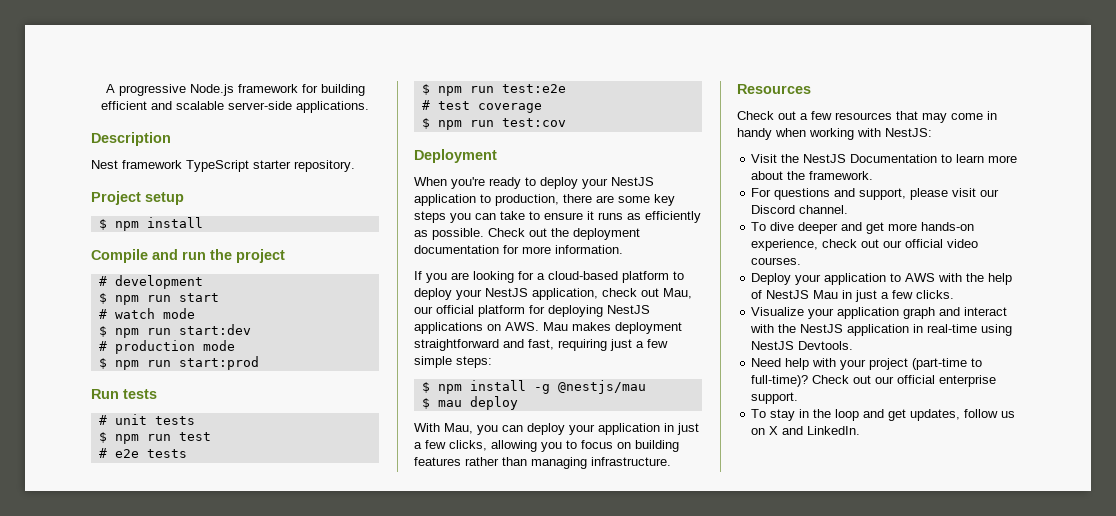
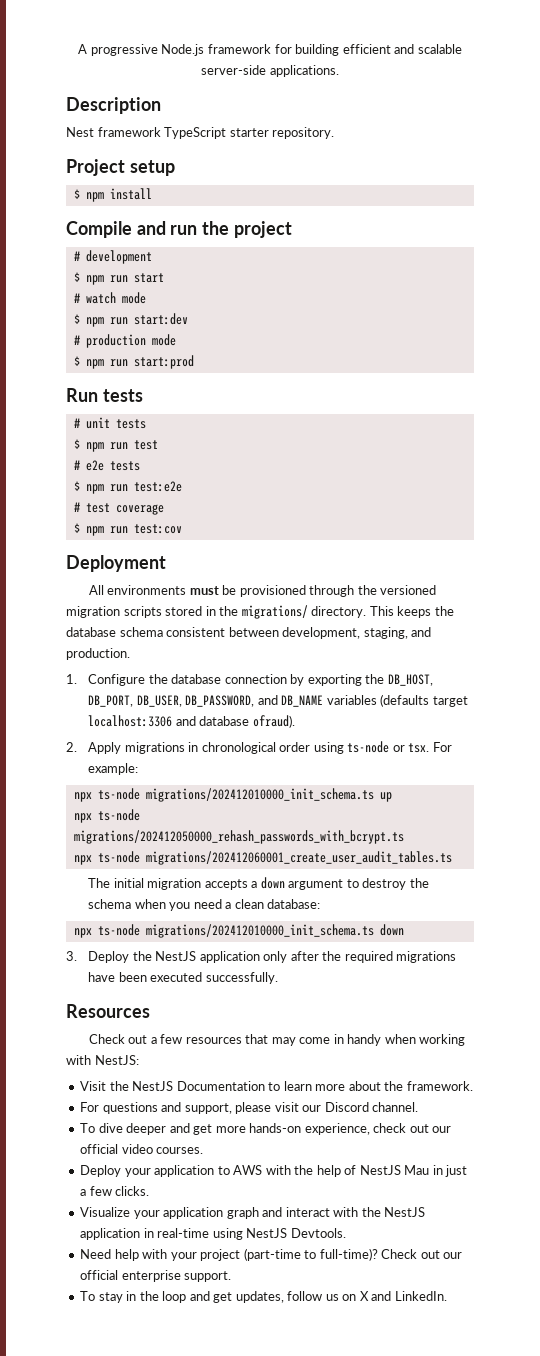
[414,177,654,189] [414,194,675,206] [414,211,701,223] [414,228,640,240] [414,245,623,254] [414,271,684,283] [414,288,692,300] [414,305,650,317] [414,322,682,334] [414,339,668,351] [414,356,492,368] [421,380,646,394] [421,396,518,410] [414,423,699,435] [414,440,679,452] [414,457,671,469] When you're ready to deploy your NestJS application to production, there are some key steps you can take to ensure it runs as efficiently as possible. Check out the deployment documentation for more information. // If you are looking for a cloud-based platform to deploy your NestJS application, check out Mau, our official platform for deploying NestJS applications on AWS. Mau makes deployment straightforward and fast, requiring just a few simple steps: // $ npm install -g @nestjs/mau // $ mau deploy // With Mau, you can deploy your application in just a few clicks, allowing you to focus on building features rather than managing infrastructure. -> [88,585,437,597] [66,605,454,619] [66,627,432,639] [66,648,130,660] [66,674,433,686] [88,694,468,707] [88,715,295,728] [66,741,452,754] [88,763,139,775] [73,788,392,802] [73,809,140,823] [73,830,404,844] [73,851,452,865] [88,877,429,890] [88,899,321,911] [73,924,404,938] [66,951,457,963] [88,972,278,984] All environments must be provisioned through the versioned migration scripts stored in the migrations/ directory. This keeps the database schema consistent between development, staging, and production. // 1. Configure the database connection by exporting the DB_HOST, DB_PORT, DB_USER, DB_PASSWORD, and DB_NAME variables (defaults target localhost:3306 and database ofraud). // 2. Apply migrations in chronological order using ts-node or tsx. For example: // npx ts-node migrations/202412010000_init_schema.ts up // npx ts-node migrations/202412050000_rehash_passwords_with_bcrypt.ts // npx ts-node migrations/202412060001_create_user_audit_tables.ts // The initial migration accepts a down argument to destroy the schema when you need a clean database: // npx ts-node migrations/202412010000_init_schema.ts down // 3. Deploy the NestJS application only after the required migrations have been executed successfully.

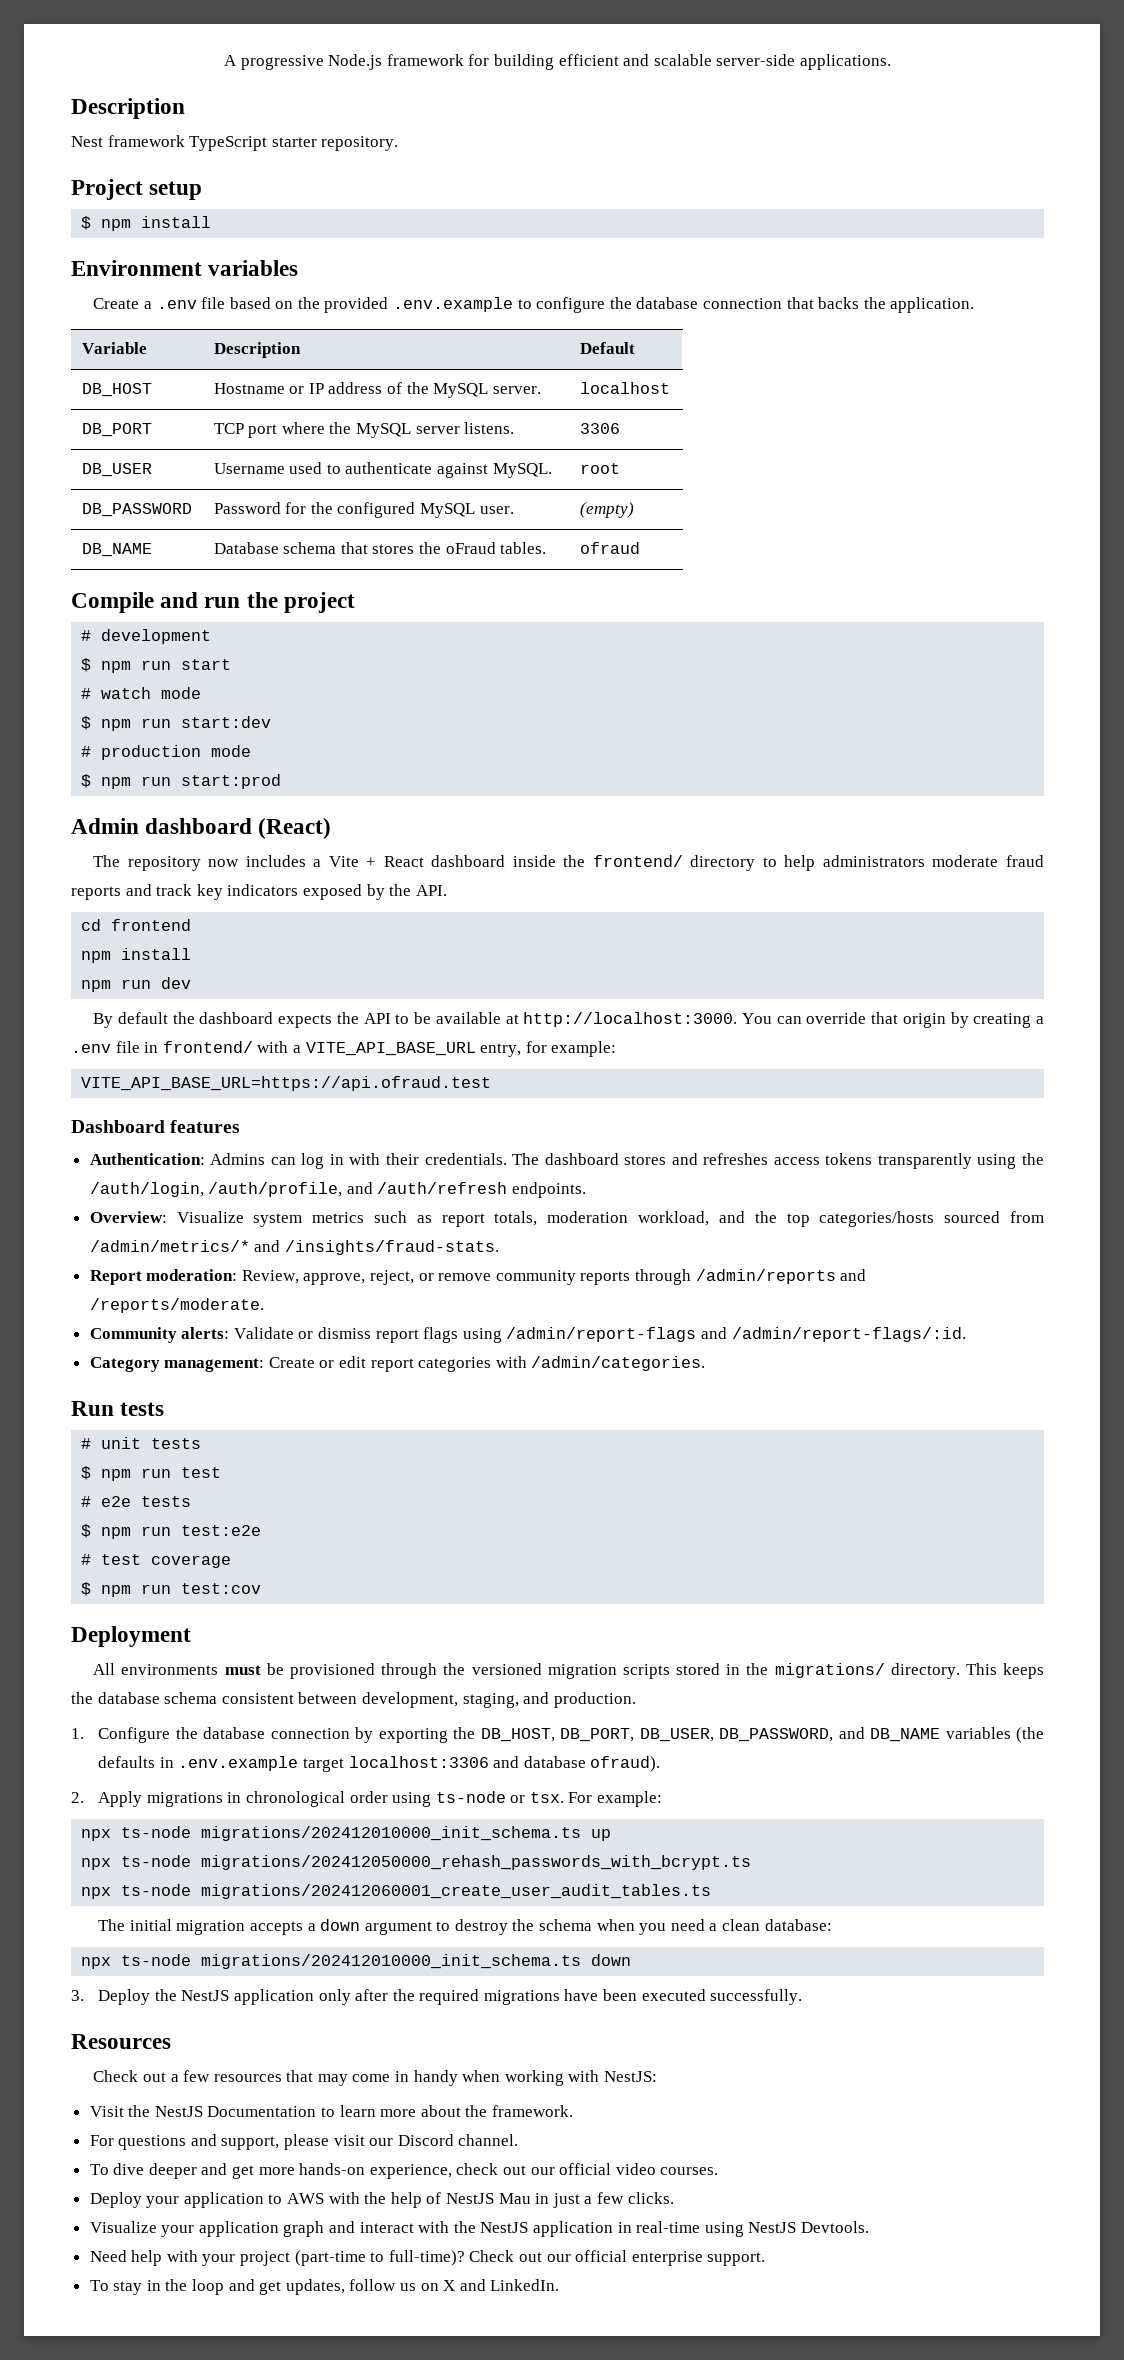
(152, 194) none -> [71,260,299,276] [93,297,975,313] [81,342,147,354] [213,342,301,358] [579,342,635,354] [81,383,152,397] [213,382,541,398] [579,382,670,394] [81,423,152,437] [213,422,515,438] [579,423,620,434] [81,463,152,477] [213,462,552,478] [579,463,620,474] [81,503,192,517] [213,502,514,518] [579,502,634,518] [81,543,152,557] [213,542,547,554] [579,542,640,554] // Environment variables // Create a .env file based on the provided .env.example to configure the database connection that backs the application. // Variable | Description | Default // DB_HOST | Hostname or IP address of the MySQL server. | localhost // DB_PORT | TCP port where the MySQL server listens. | 3306 // DB_USER | Username used to authenticate against MySQL. | root // DB_PASSWORD | Password for the configured MySQL user. | (empty) // DB_NAME | Database schema that stores the oFraud tables. | ofraud
(194, 362) none -> [71,818,332,839] [93,855,1044,871] [71,884,447,900] [81,919,192,931] [81,948,192,963] [81,977,192,992] [93,1012,1045,1028] [71,1041,617,1057] [81,1076,492,1091] [71,1120,241,1133] [89,1153,1044,1169] [89,1182,587,1198] [89,1211,1045,1227] [89,1240,499,1255] [89,1269,867,1285] [89,1298,264,1313] [89,1327,966,1343] [89,1356,706,1372] // Admin dashboard (React) // The repository now includes a Vite + React dashboard inside the frontend/ directory to help administrators moderate fraud reports and track key indicators exposed by the API. // cd frontend // npm install // npm run dev // By default the dashboard expects the API to be available at http://localhost:3000. You can override that origin by creating a .env file in frontend/ with a VITE_API_BASE_URL entry, for example: // VITE_API_BASE_URL=https://api.ofraud.test // Dashboard features // Authentication: Admins can log in with their credentials. The dashboard stores and refreshes access tokens transparently using the /auth/login, /auth/profile, and /auth/refresh endpoints. // Overview: Visualize system metrics such as report totals, moderation workload, and the top categories/hosts sourced from /admin/metrics/* and /insights/fraud-stats. // Report moderation: Review, approve, reject, or remove community reports through /admin/reports and /reports/moderate. // Community alerts: Validate or dismiss report flags using /admin/report-flags and /admin/report-flags/:id. // Category management: Create or edit report categories with /admin/categories.
[380,694,430,707] (defaults -> [1016,1727,1045,1743] [98,1756,299,1771] (the defaults in .env.example

